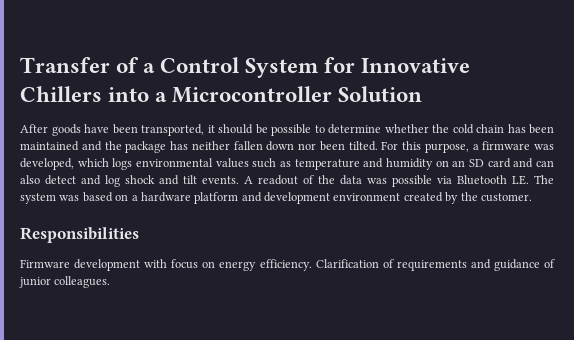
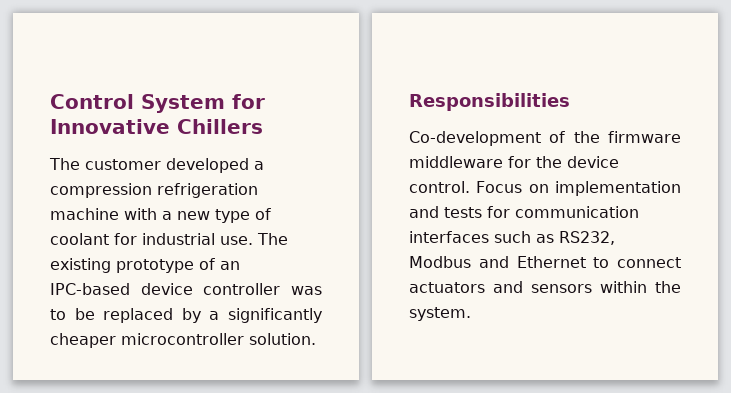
[20,57,156,73] Transfer of a -> (50, 101) none
[108,86,423,103] [20,124,554,136] [20,141,554,153] [20,158,555,170] [20,175,554,187] [20,192,532,204] [20,227,139,243] [20,259,555,271] [19,276,111,288] into a Microcontroller Solution // After goods have been transported, it should be possible to determine whether the cold chain has been maintained and the package has neither fallen down nor been tilted. For this purpose, a firmware was developed, which logs environmental values such as temperature and humidity on an SD card and can also detect and log shock and tilt events. A readout of the data was possible via Bluetooth LE. The system was based on a hardware platform and development environment created by the customer. // Responsibilities // Firmware development with focus on energy efficiency. Clarification of requirements and guidance of junior colleagues. -> [49,158,264,173] [50,183,258,198] [50,208,271,223] [50,233,288,245] [50,258,240,273] [50,283,322,295] [50,308,322,323] [50,333,316,348] [409,93,570,111] [409,131,681,146] [409,156,619,168] [409,181,681,196] [409,206,639,218] [409,231,615,245] [409,256,681,268] [409,281,681,293] [409,307,471,321] // The customer developed a compression refrigeration machine with a new type of coolant for industrial use. The existing prototype of an IPC-based device controller was to be replaced by a significantly cheaper microcontroller solution. // Responsibilities // Co-development of the firmware middleware for the device control. Focus on implementation and tests for communication interfaces such as RS232, Modbus and Ethernet to connect actuators and sensors within the system.

